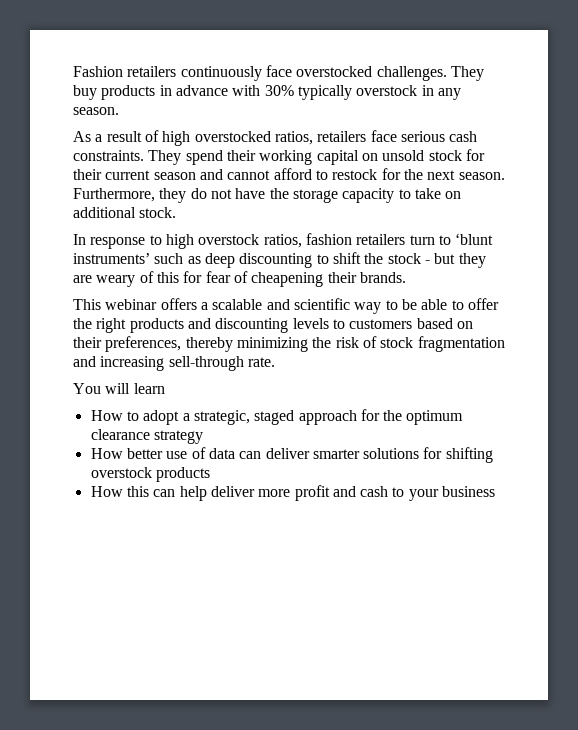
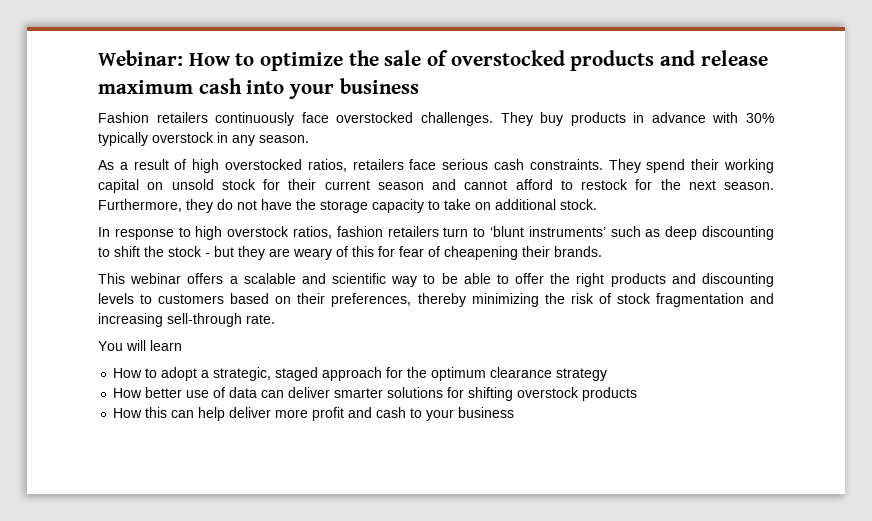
(73, 71) none -> [98,50,768,71] [98,78,419,99] Webinar: How to optimize the sale of overstocked products and release maximum cash into your business //

